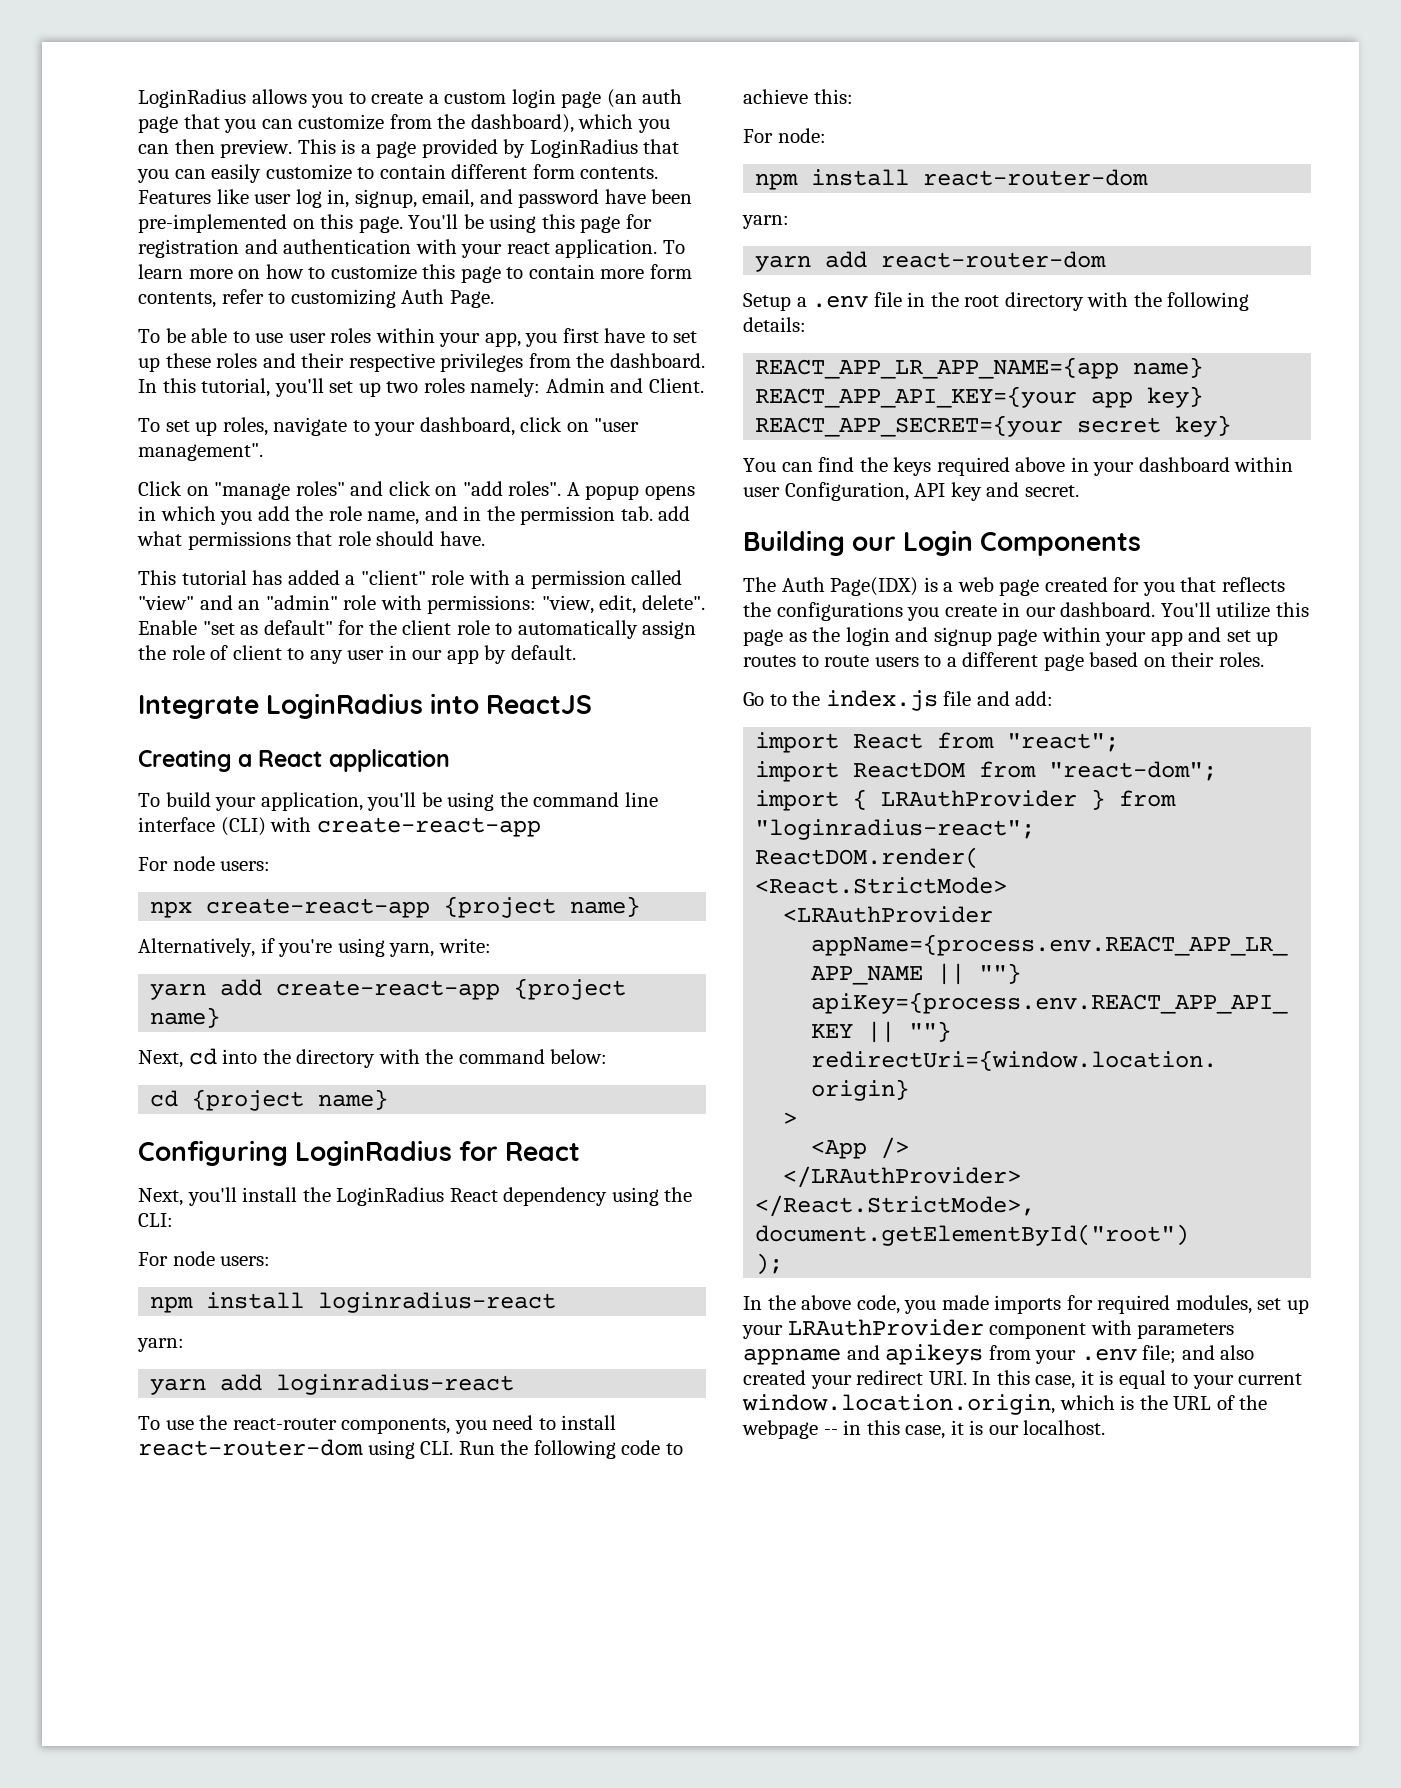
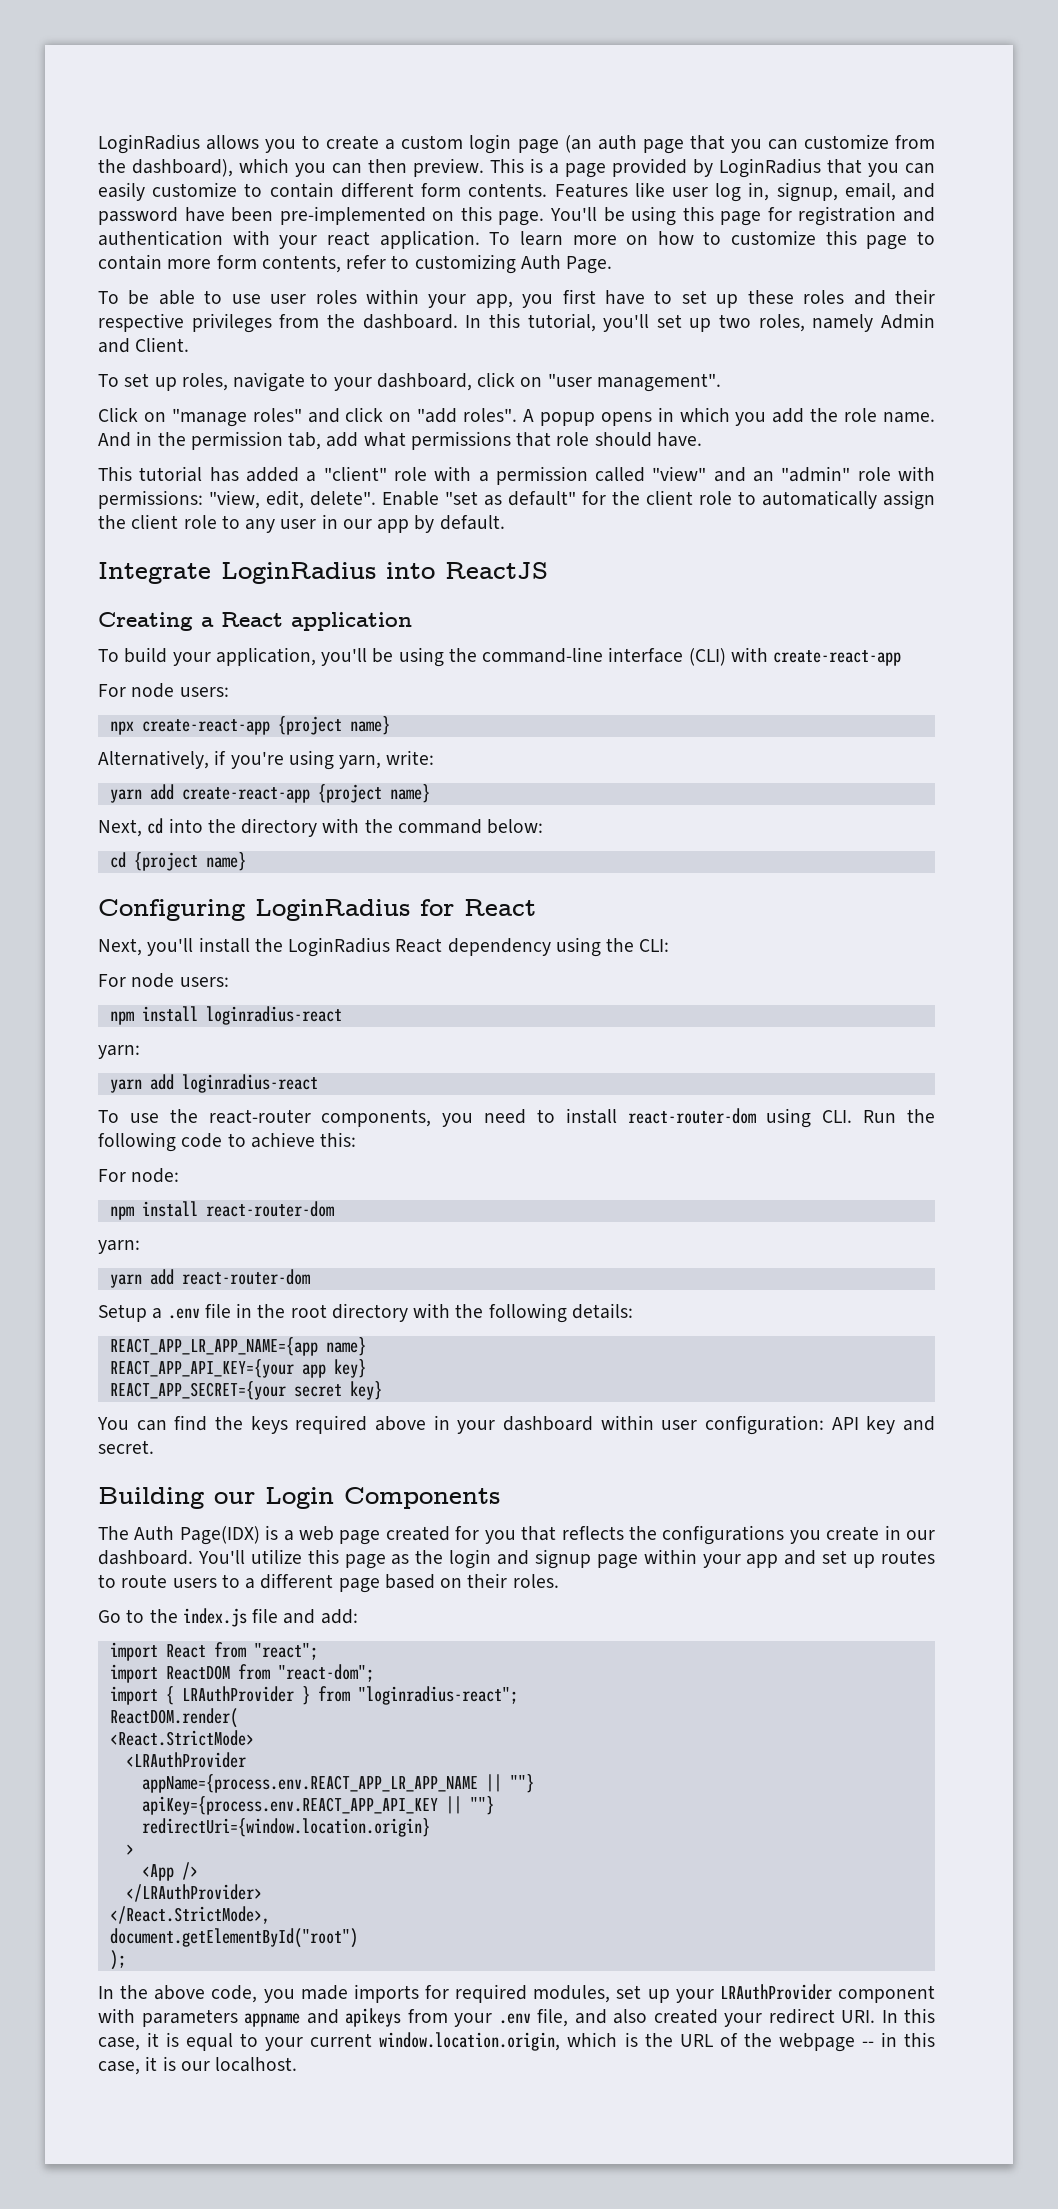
[423,378,541,397] roles namely: -> [758,314,874,332] roles, namely
[367,506,458,525] name, and -> [883,412,936,423] [98,432,131,447] name. And
[620,506,653,521] tab. -> [288,432,322,450] tab,
[171,645,282,660] role of client -> [131,514,217,529] client role
[533,792,658,807] command line -> [482,647,604,663] command-line
[784,482,909,501] Configuration, -> [705,1415,824,1435] configuration:
[1142,1345,1177,1364] file; -> [537,2008,568,2027] file,

